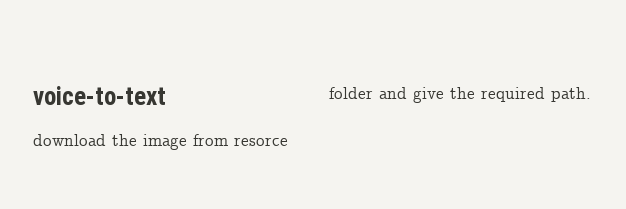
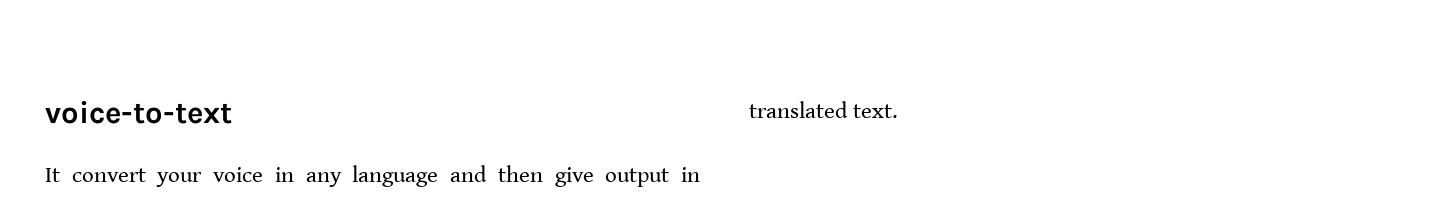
[33,134,288,150] [329,87,591,103] download the image from resorce folder and give the required path. -> [45,165,701,187] [749,101,899,118] It convert your voice in any language and then give output in translated text.

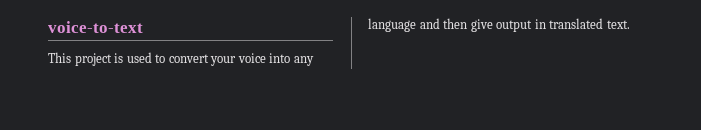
[45,168,60,182] It -> [48,52,166,66] This project is used to
[274,167,294,182] in -> [269,53,291,63] into

